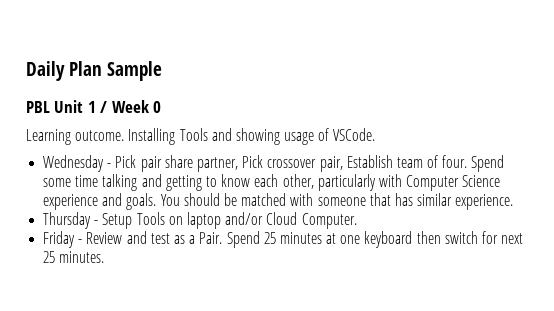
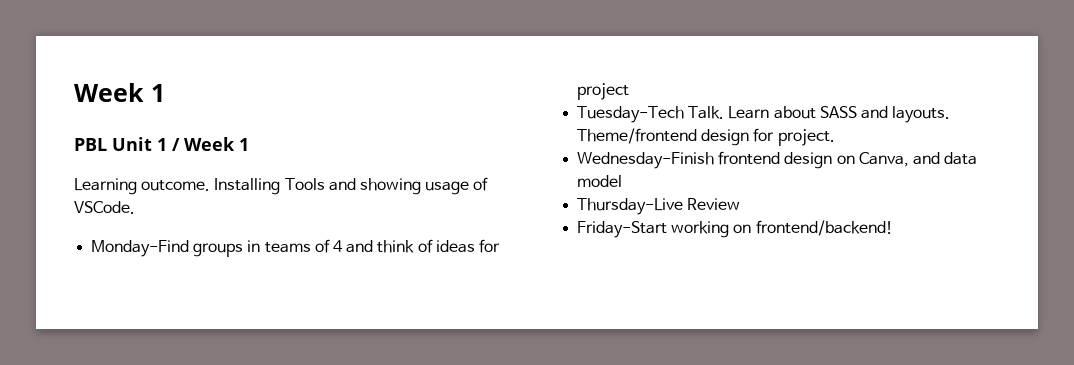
[26,61,163,81] Daily Plan Sample -> [74,83,165,102] Week 1
[153,101,162,113] 0 -> [239,138,249,151] 1
[43,155,505,172] [43,174,501,191] [43,193,514,210] [43,212,357,229] [43,231,524,248] [43,251,105,263] Wednesday - Pick pair share partner, Pick crossover pair, Establish team of four. Spend some time talking and getting to know each other, particularly with Computer Science experience and goals. You should be matched with someone that has similar experience. // Thursday - Setup Tools on laptop and/or Cloud Computer. // Friday - Review and test as a Pair. Spend 25 minutes at one keyboard then switch for next 25 minutes. -> [91,239,500,257] [577,83,630,100] [577,106,951,123] [577,128,835,146] [577,151,978,169] [577,175,623,187] [577,198,741,215] [577,220,893,238] Monday-Find groups in teams of 4 and think of ideas for project // Tuesday-Tech Talk. Learn about SASS and layouts. Theme/frontend design for project. // Wednesday-Finish frontend design on Canva, and data model // Thursday-Live Review // Friday-Start working on frontend/backend!

